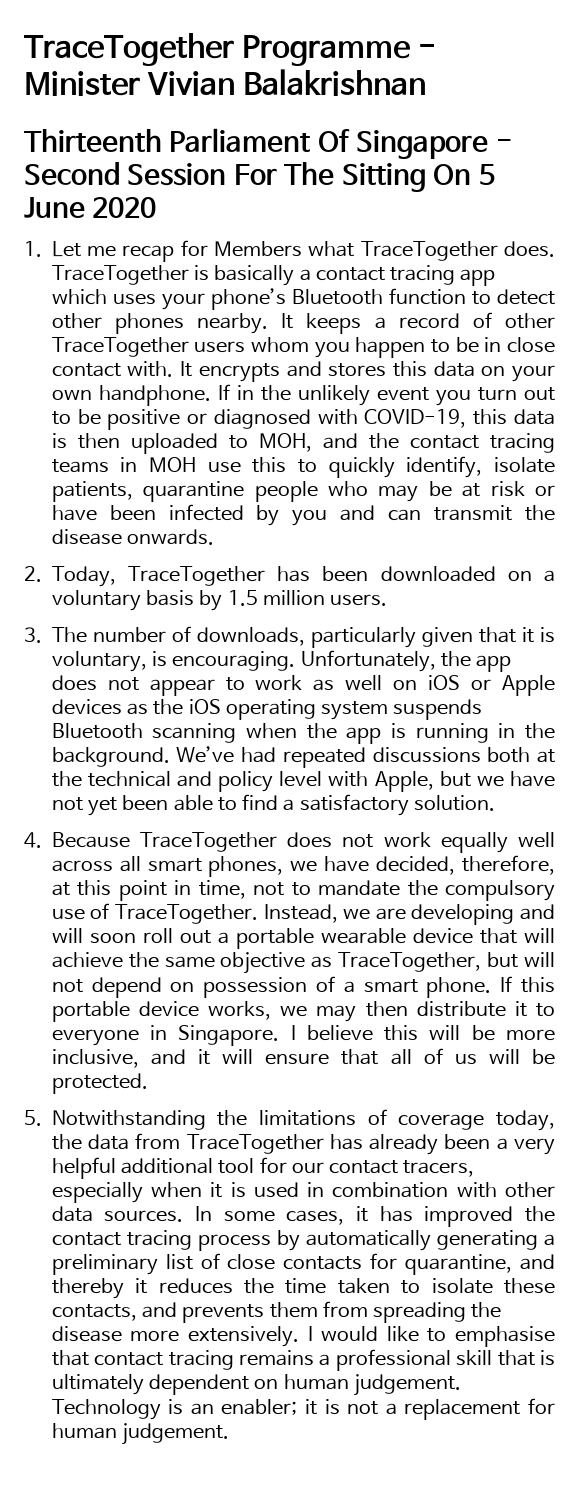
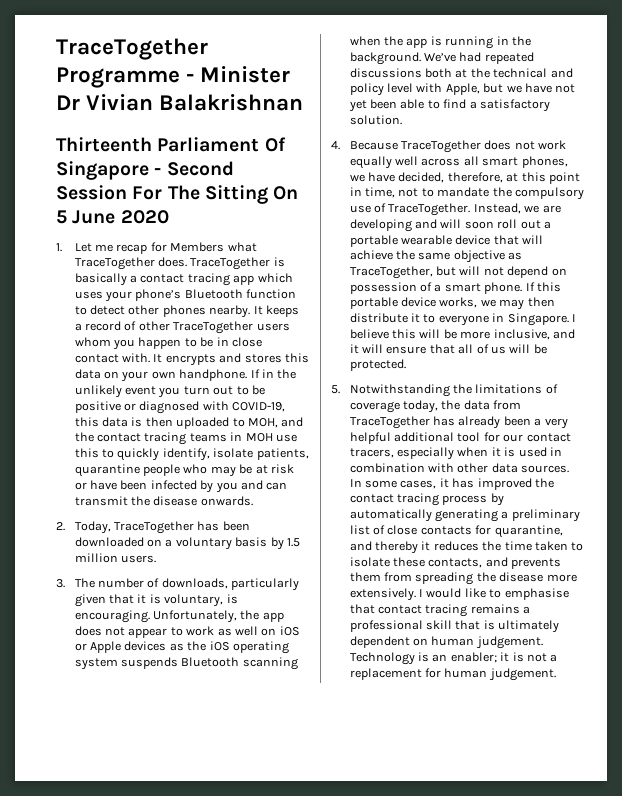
(140, 83) none -> [56,95,80,110] Dr

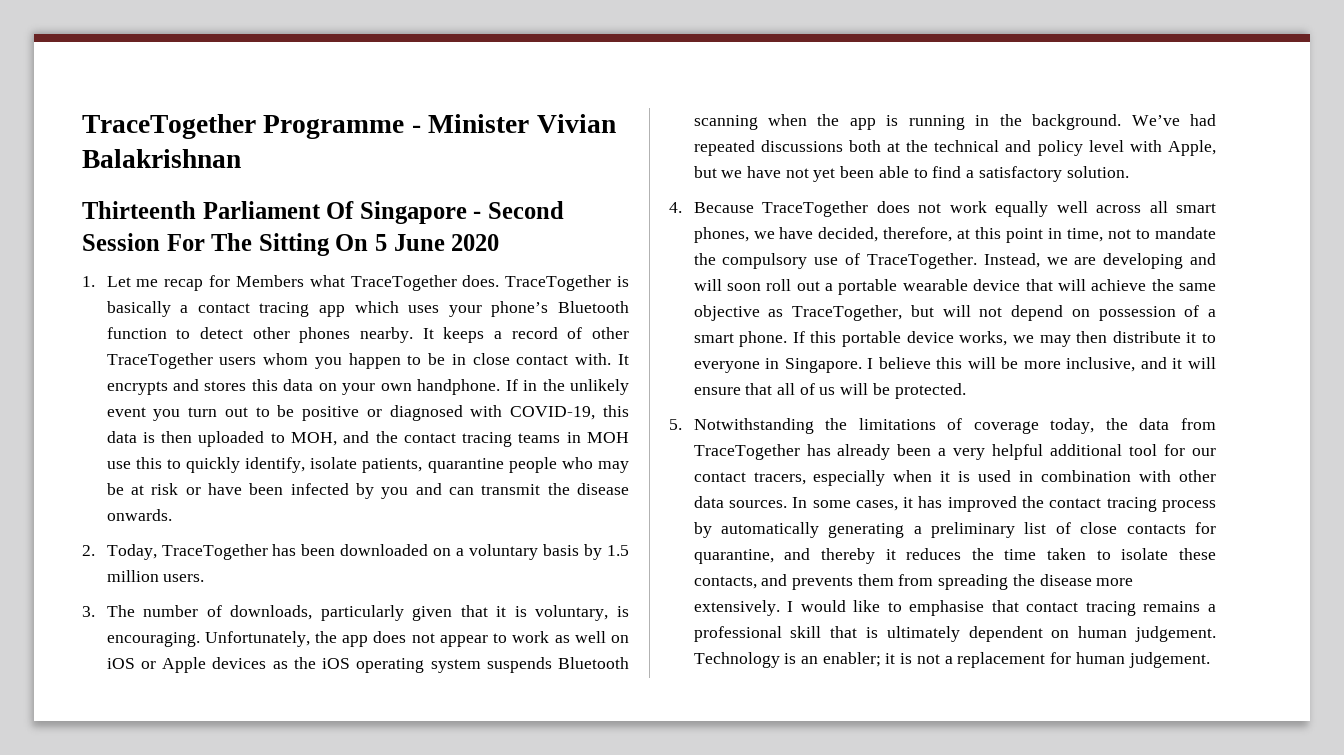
[56,95,80,110] Dr -> (530, 123) none

